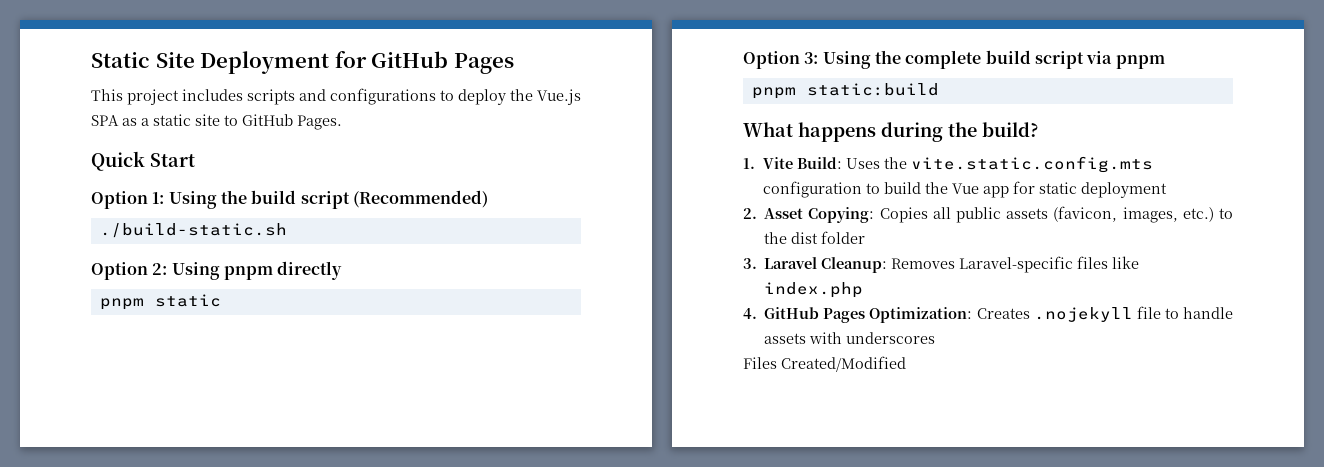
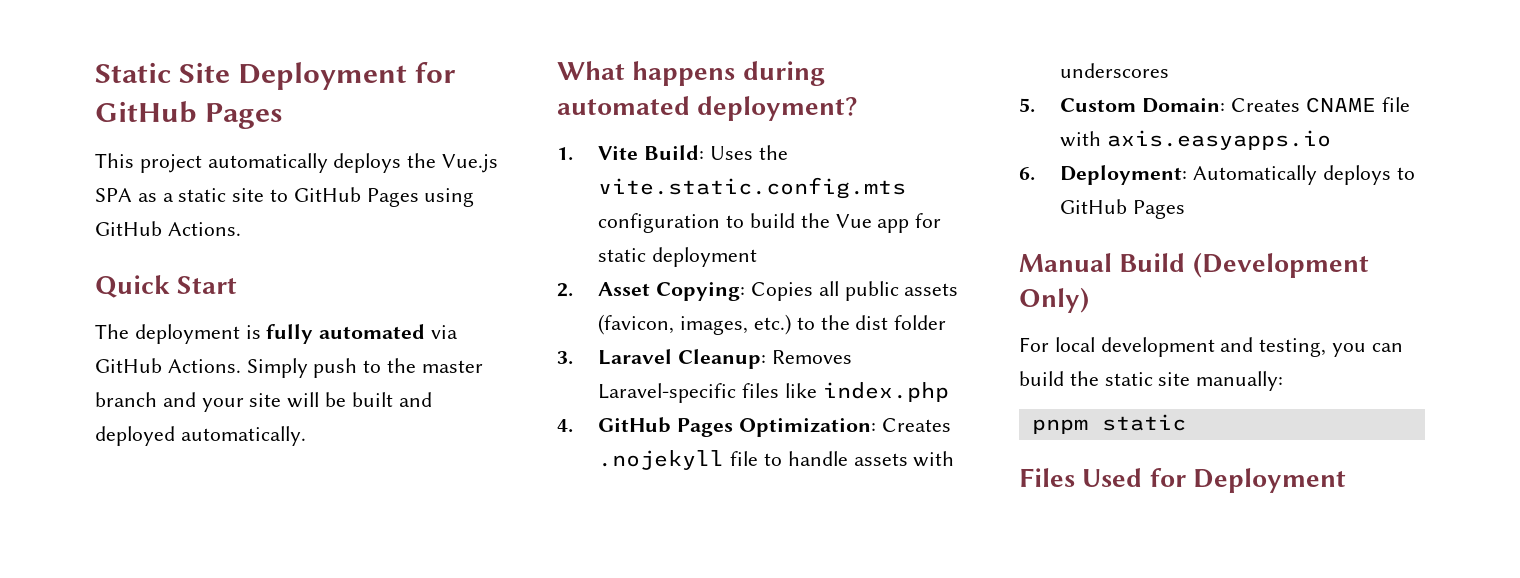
[182,88,506,105] includes scripts and configurations to deploy -> [207,153,402,173] automatically deploys
[297,115,342,130] [91,151,195,171] [91,190,488,209] [99,223,287,238] [91,261,343,280] [99,294,221,310] [743,50,1165,69] [751,83,939,99] Pages. // Quick Start // Option 1: Using the build script (Recommended) // ./build-static.sh // Option 2: Using pnpm directly // pnpm static // Option 3: Using the complete build script via pnpm // pnpm static:build -> [366,188,475,207] [95,221,241,236] [95,275,238,298] [95,324,459,344] [95,358,483,378] [95,392,432,412] [95,426,306,446] Pages using GitHub Actions. // Quick Start // The deployment is fully automated via GitHub Actions. Simply push to the master branch and your site will be built and deployed automatically.
[948,122,1039,137] the build? -> [557,96,859,121] automated deployment?
[743,356,906,372] Files Created/Modified -> [1019,97,1410,113] [1060,130,1332,150] [1019,165,1415,185] [1060,199,1186,219] [1019,252,1369,278] [1019,287,1089,313] [1019,337,1403,357] [1019,371,1284,391] [1031,414,1186,434] [1019,468,1346,493] 5. Custom Domain: Creates CNAME file with axis.easyapps.io // 6. Deployment: Automatically deploys to GitHub Pages // Manual Build (Development Only) // For local development and testing, you can build the static site manually: // pnpm static // Files Used for Deployment

